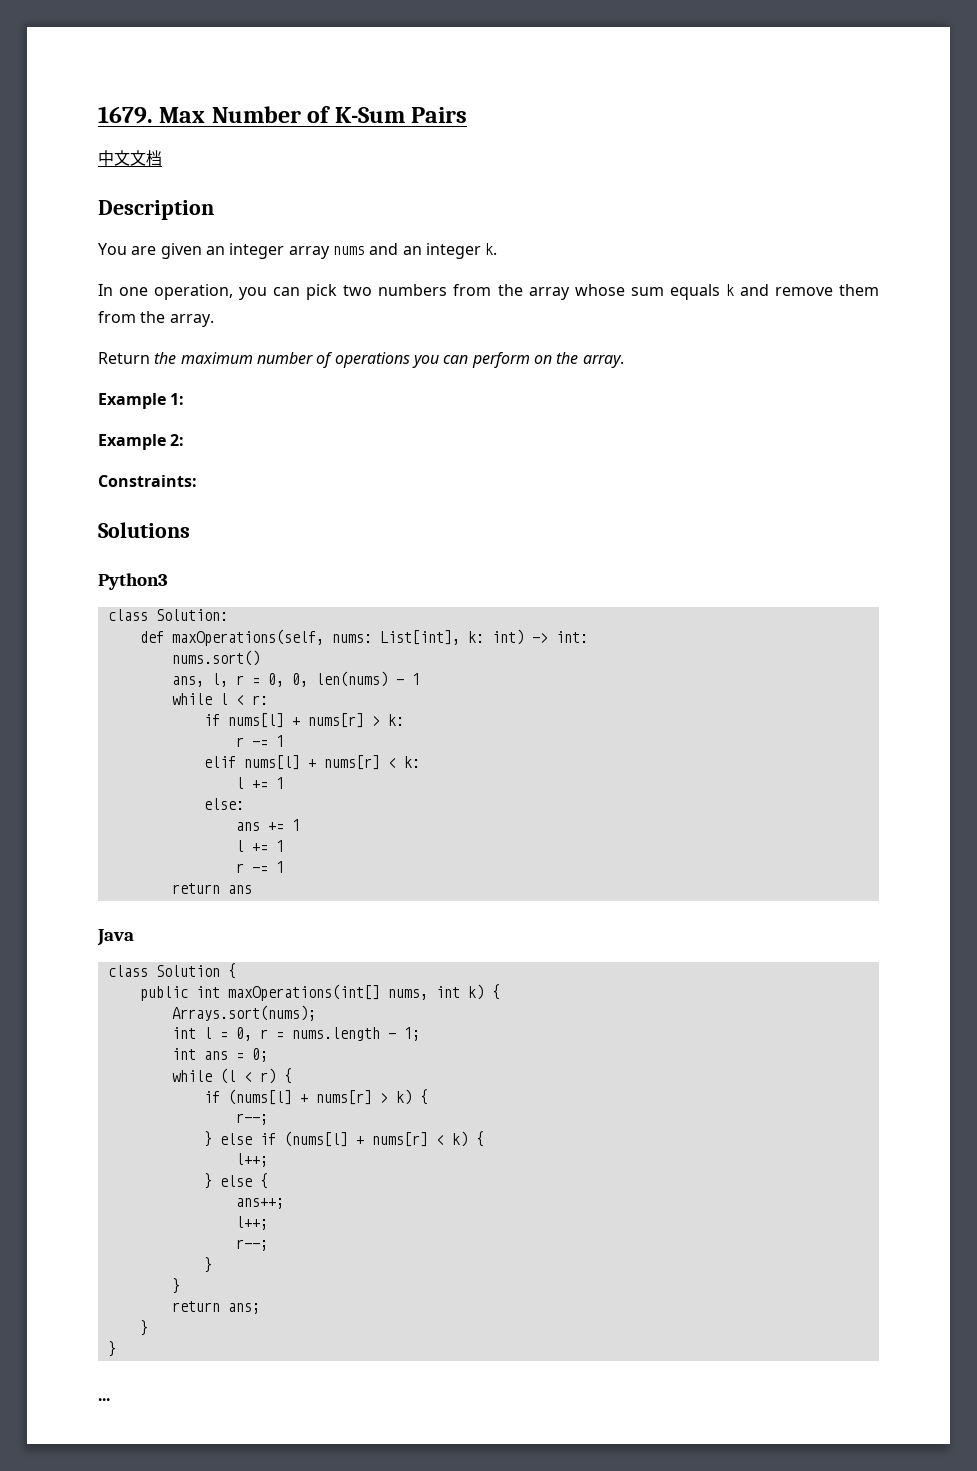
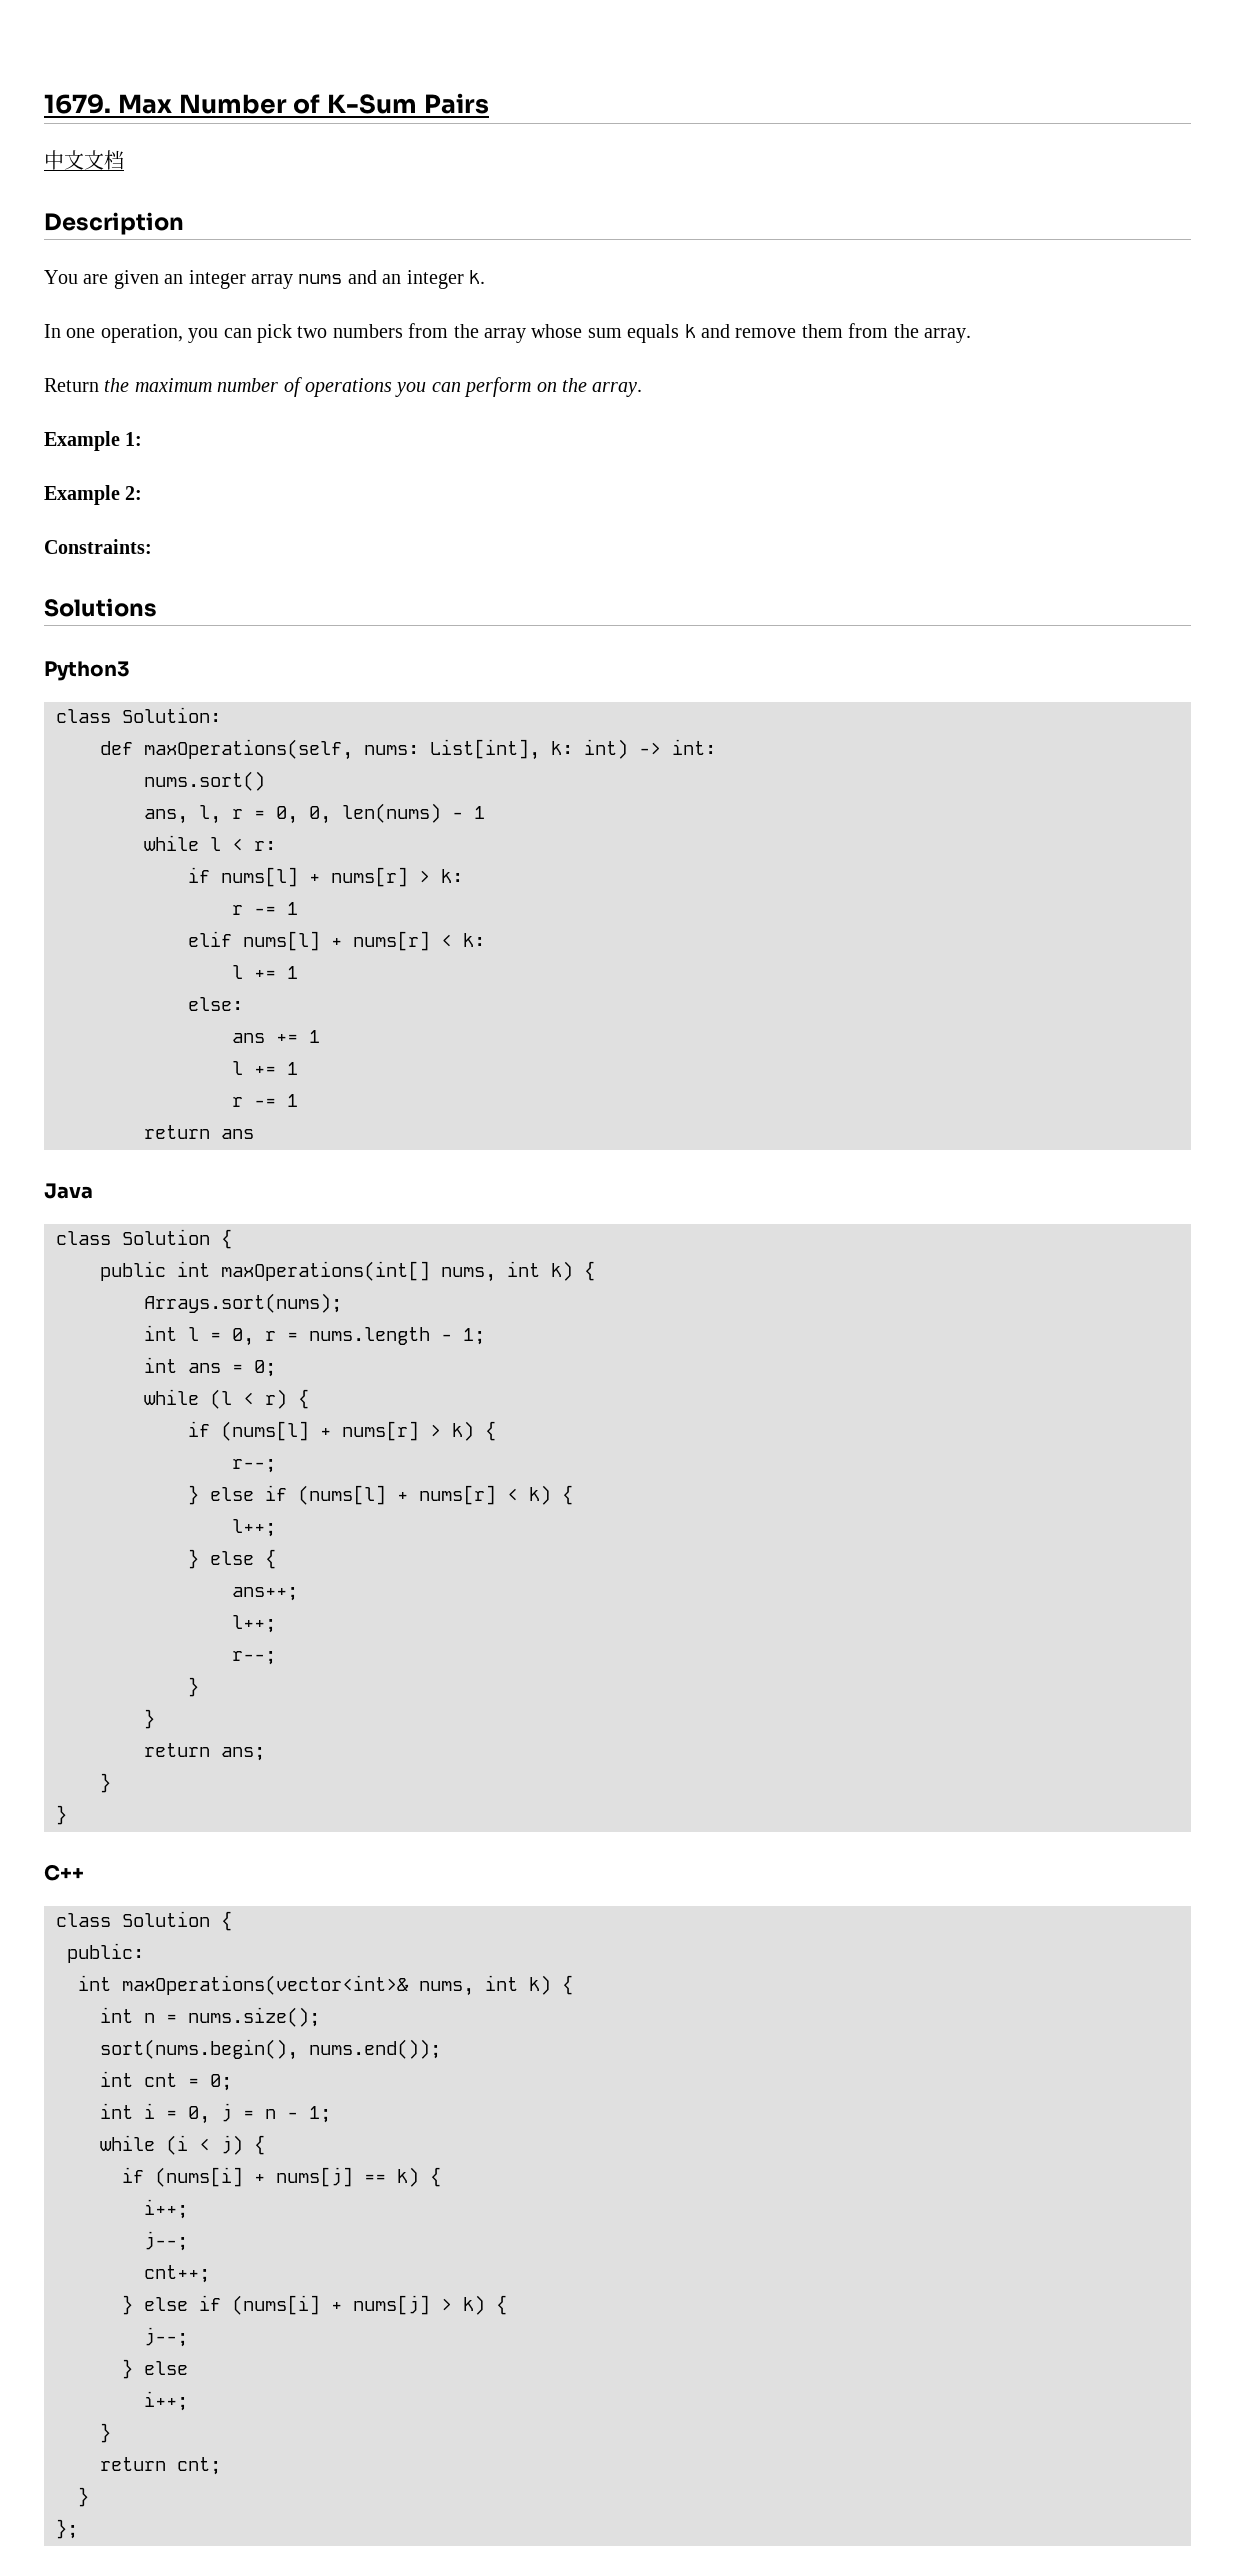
[98,1398,110,1401] ... -> [44,1864,84,1881] [56,1911,232,1931] [67,1943,144,1963] [78,1975,573,1996] [100,2007,320,2027] [100,2039,441,2060] [100,2071,232,2091] [100,2103,331,2124] [100,2135,265,2155] [122,2167,441,2187] [144,2199,188,2219] [144,2231,188,2251] [144,2265,210,2283] [122,2295,507,2315] [144,2327,188,2347] [122,2359,188,2379] [144,2391,188,2411] [100,2423,111,2443] [100,2457,221,2475] [78,2487,89,2507] [56,2519,78,2539] C++ // class Solution { // public: // int maxOperations(vector<int>& nums, int k) { // int n = nums.size(); // sort(nums.begin(), nums.end()); // int cnt = 0; // int i = 0, j = n - 1; // while (i < j) { // if (nums[i] + nums[j] == k) { // i++; // j--; // cnt++; // } else if (nums[i] + nums[j] > k) { // j--; // } else // i++; // } // return cnt; // } // };

